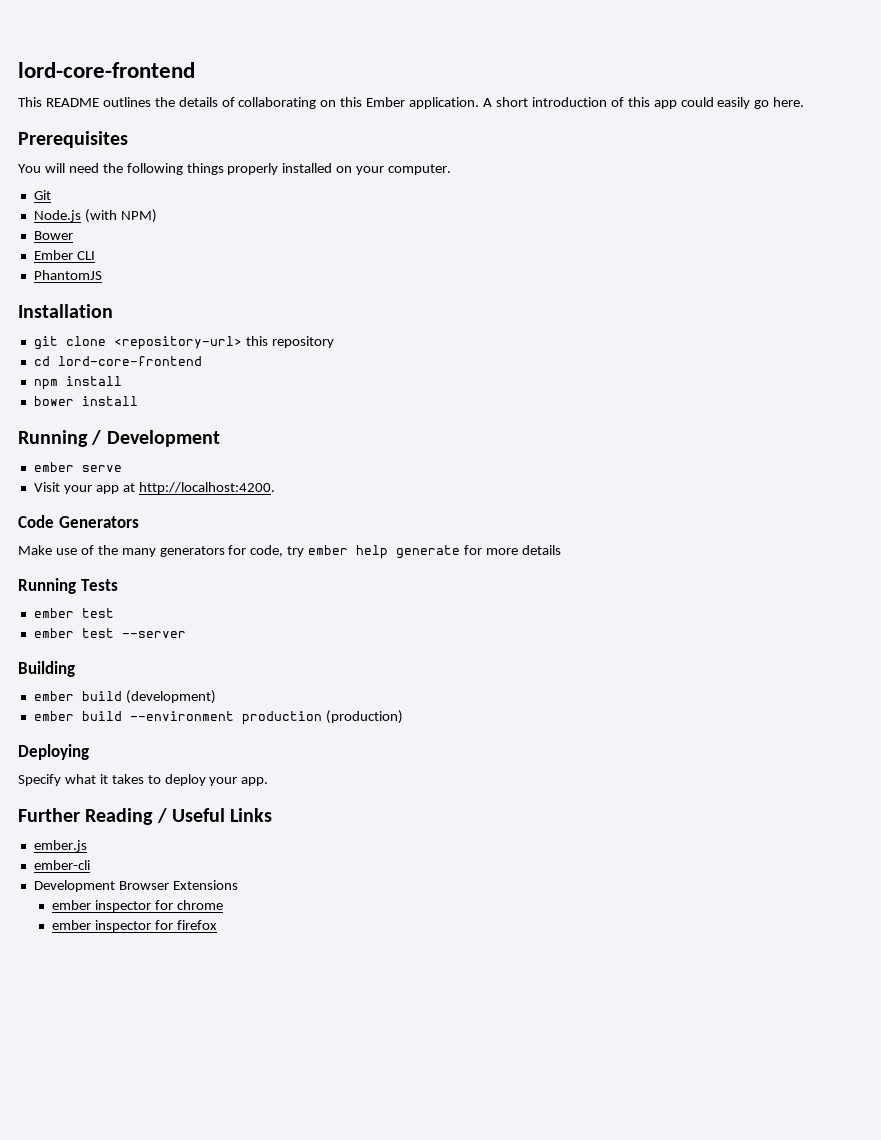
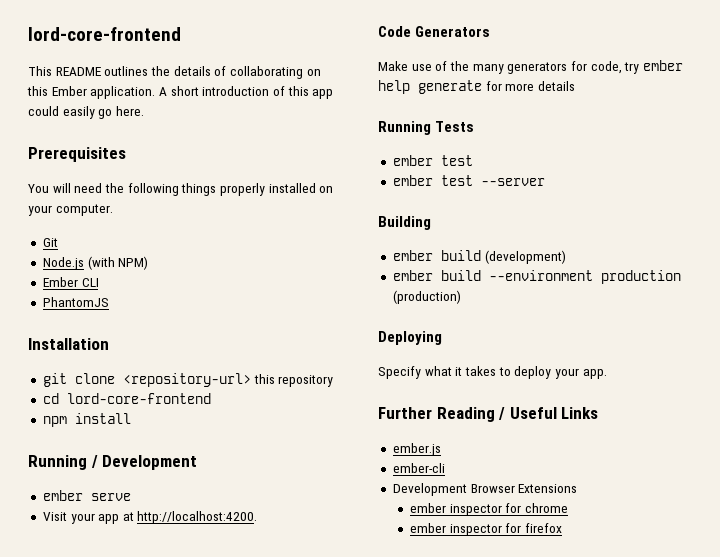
[33,231,73,240] // Bower -> (149, 263) none
[33,396,138,406] // bower install -> (131, 418) none

